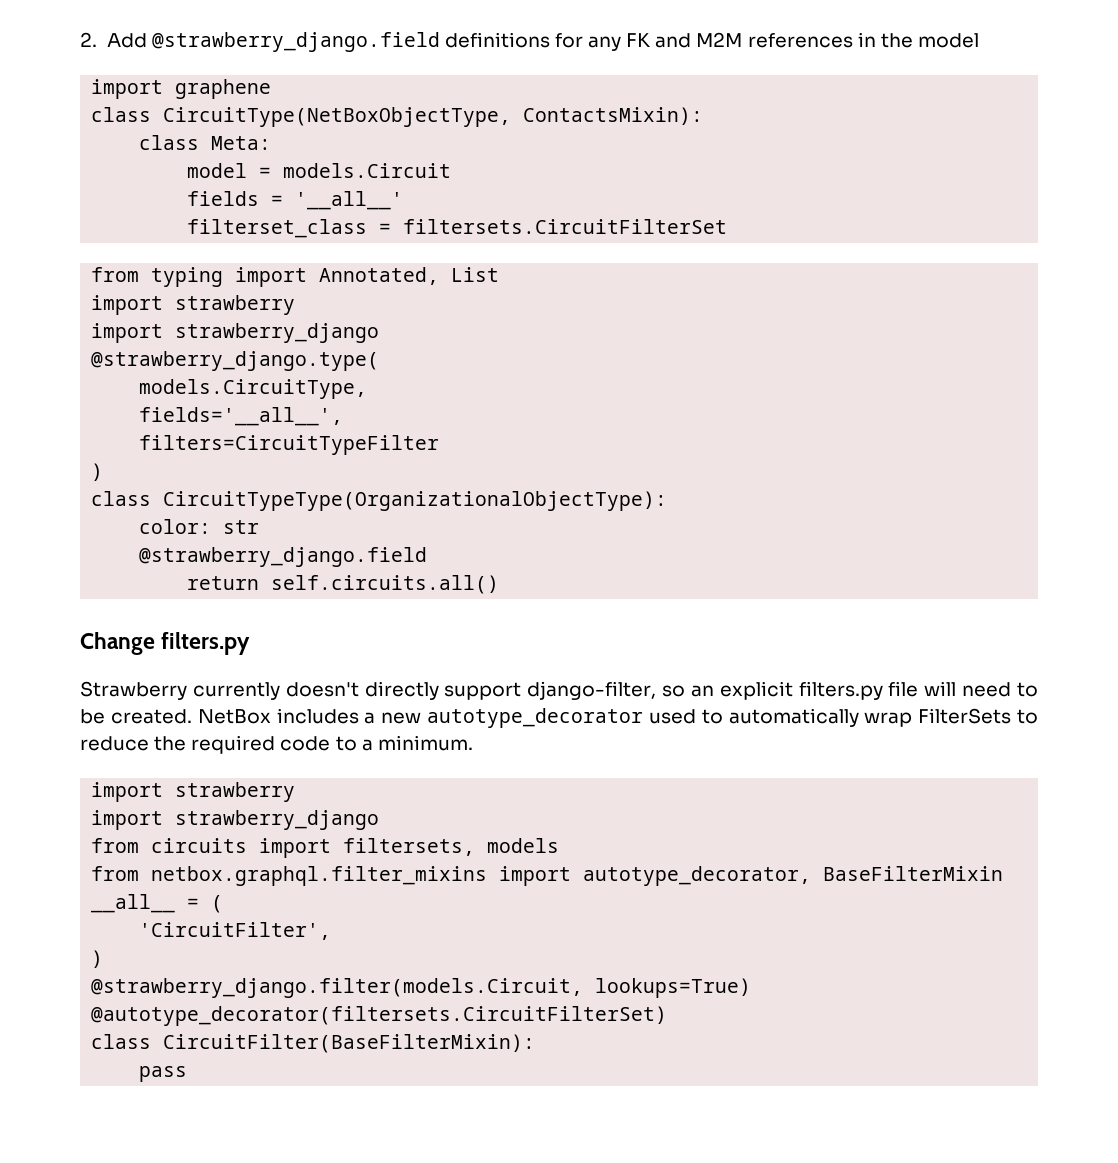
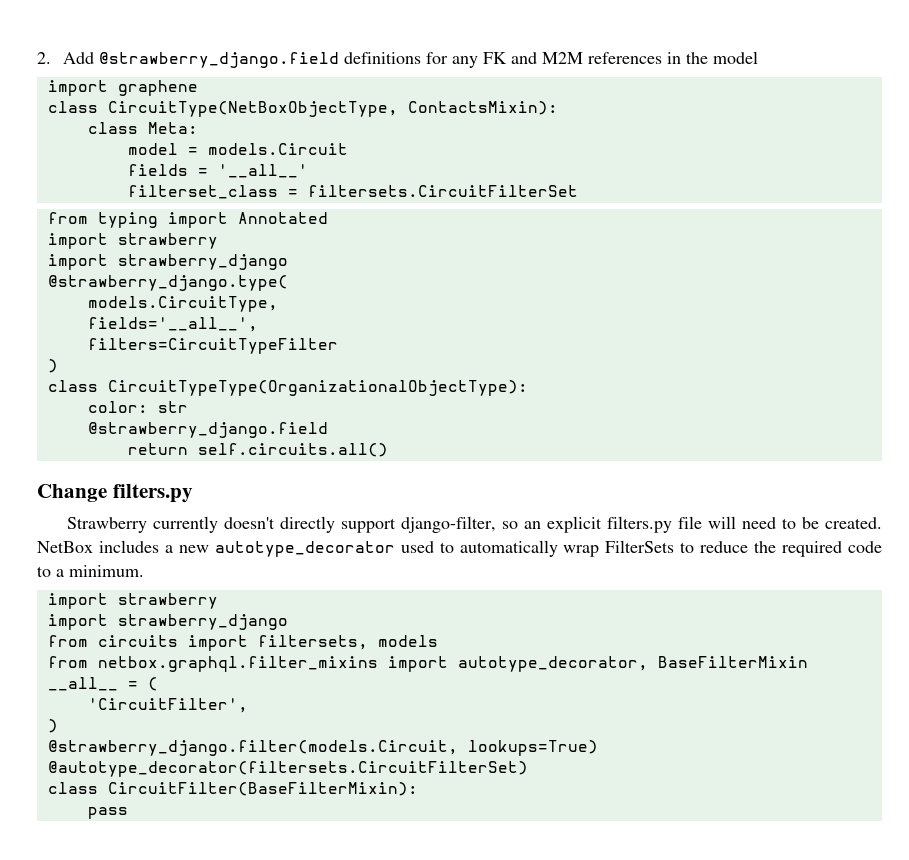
[319,267,500,285] Annotated, List -> [237,212,328,224] Annotated

